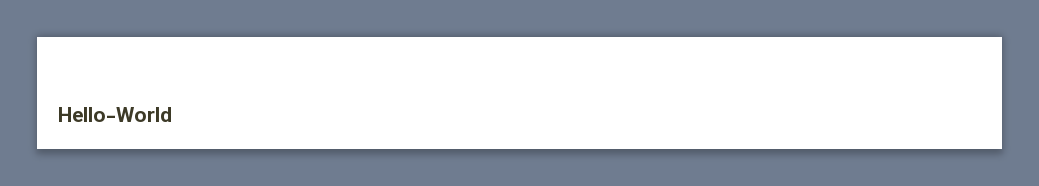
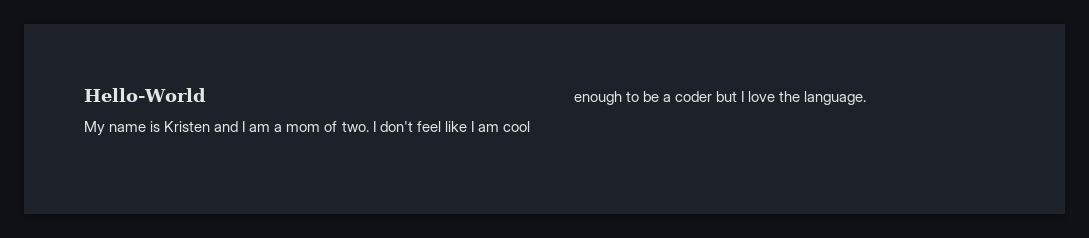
(172, 114) none -> [84,121,530,136] [574,91,867,105] // My name is Kristen and I am a mom of two. I don't feel like I am cool enough to be a coder but I love the language.

